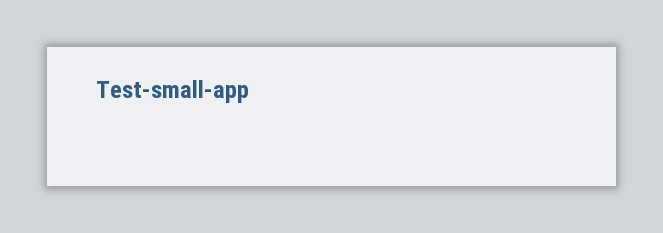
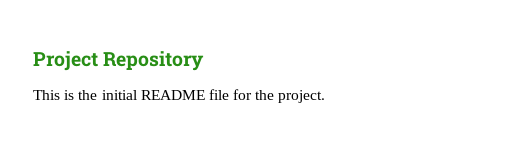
[96,80,249,103] Test-small-app -> [33,51,205,71] [33,89,326,103] Project Repository // This is the initial README file for the project.

